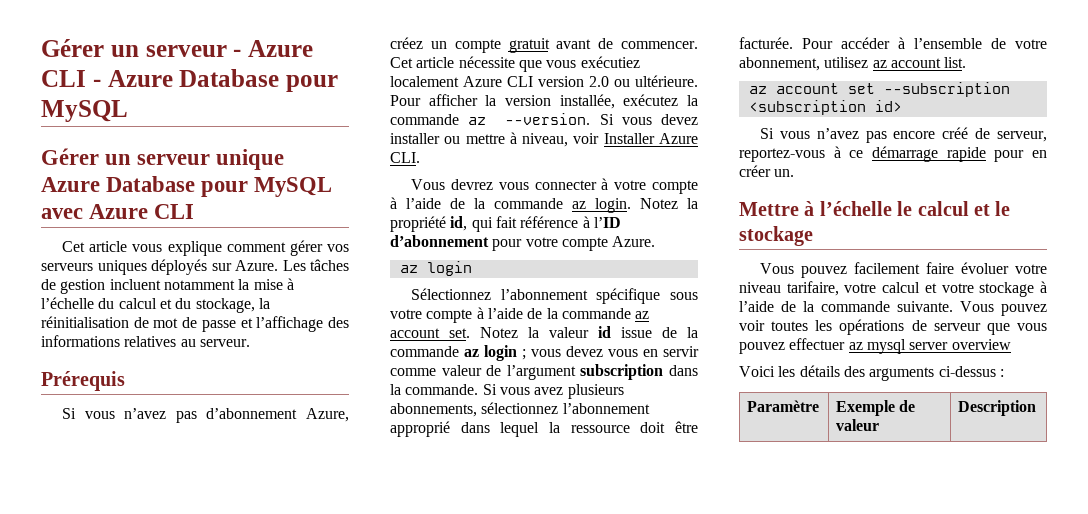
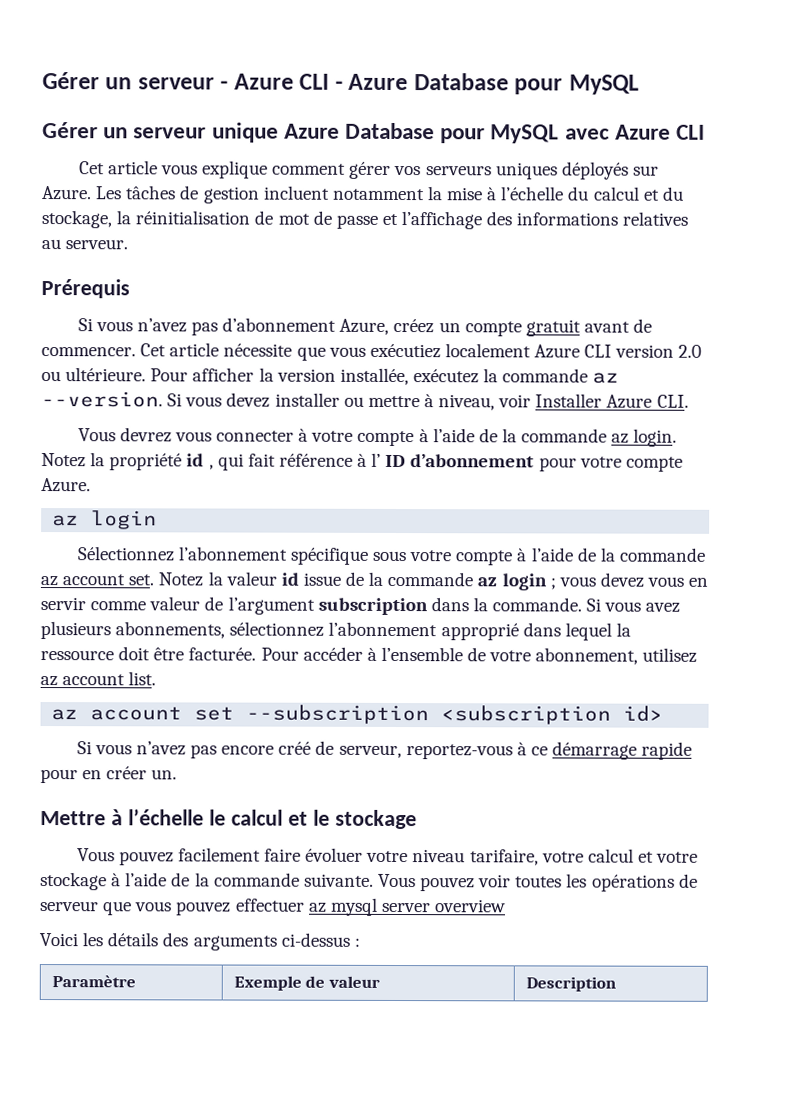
[450,216,468,231] id, -> [186,453,214,470] id ,
[593,217,621,228] l’ID -> [371,452,407,468] l’ ID

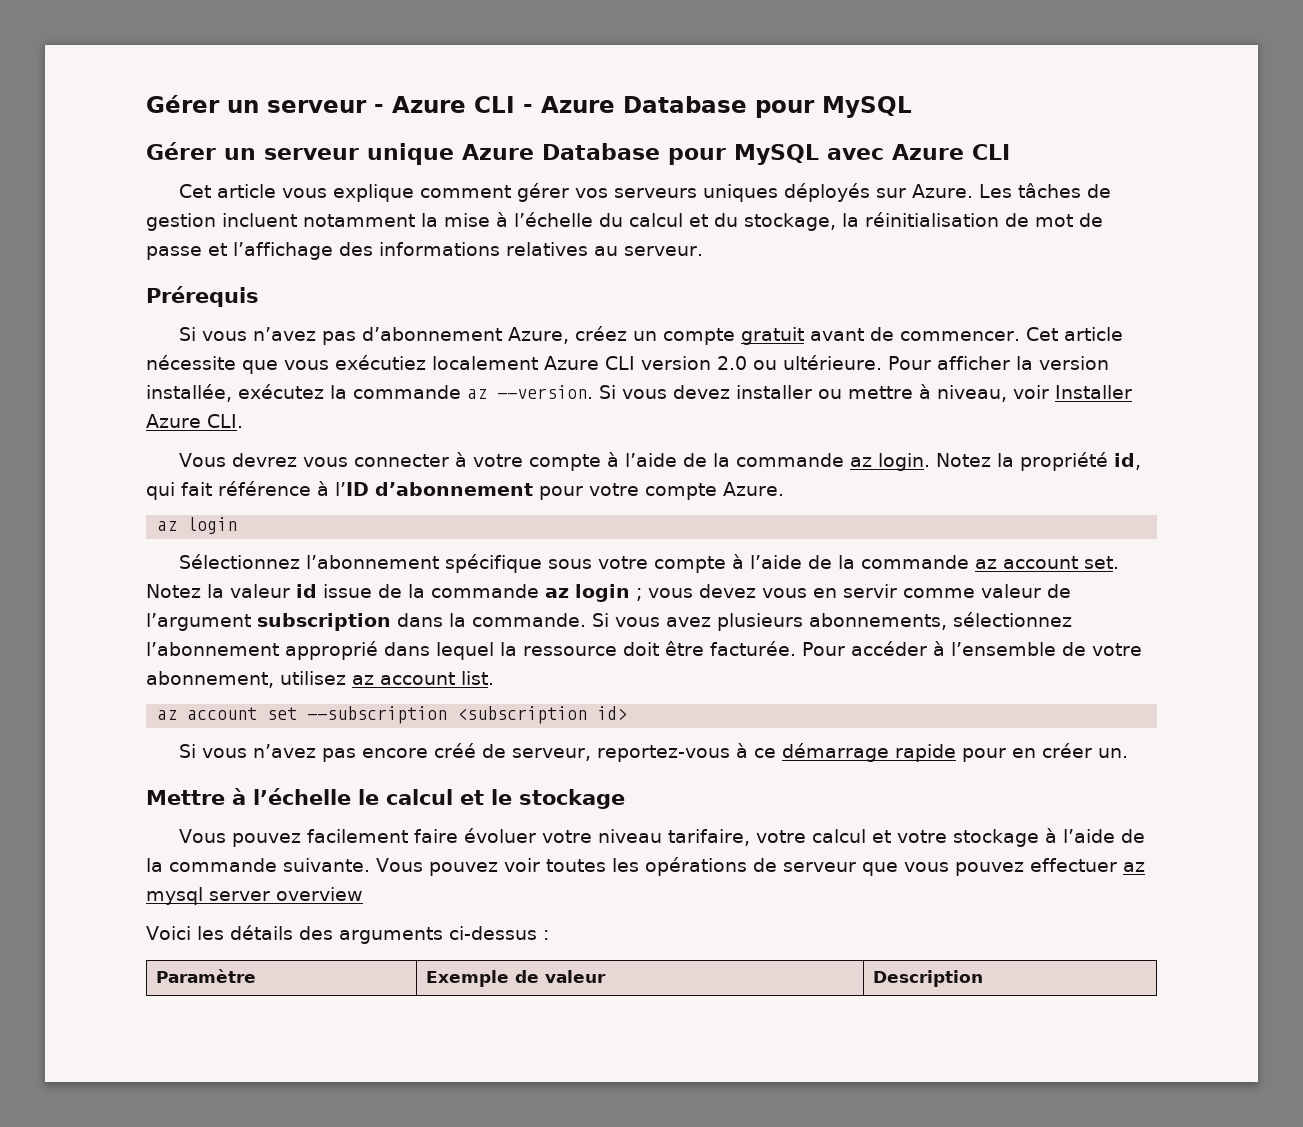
[186,453,214,470] id , -> [1114,453,1142,470] id,
[371,452,407,468] l’ ID -> [335,482,369,496] l’ID

